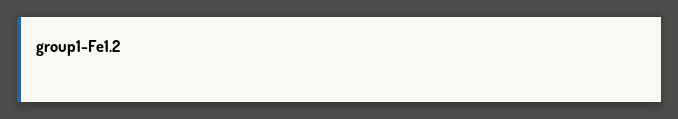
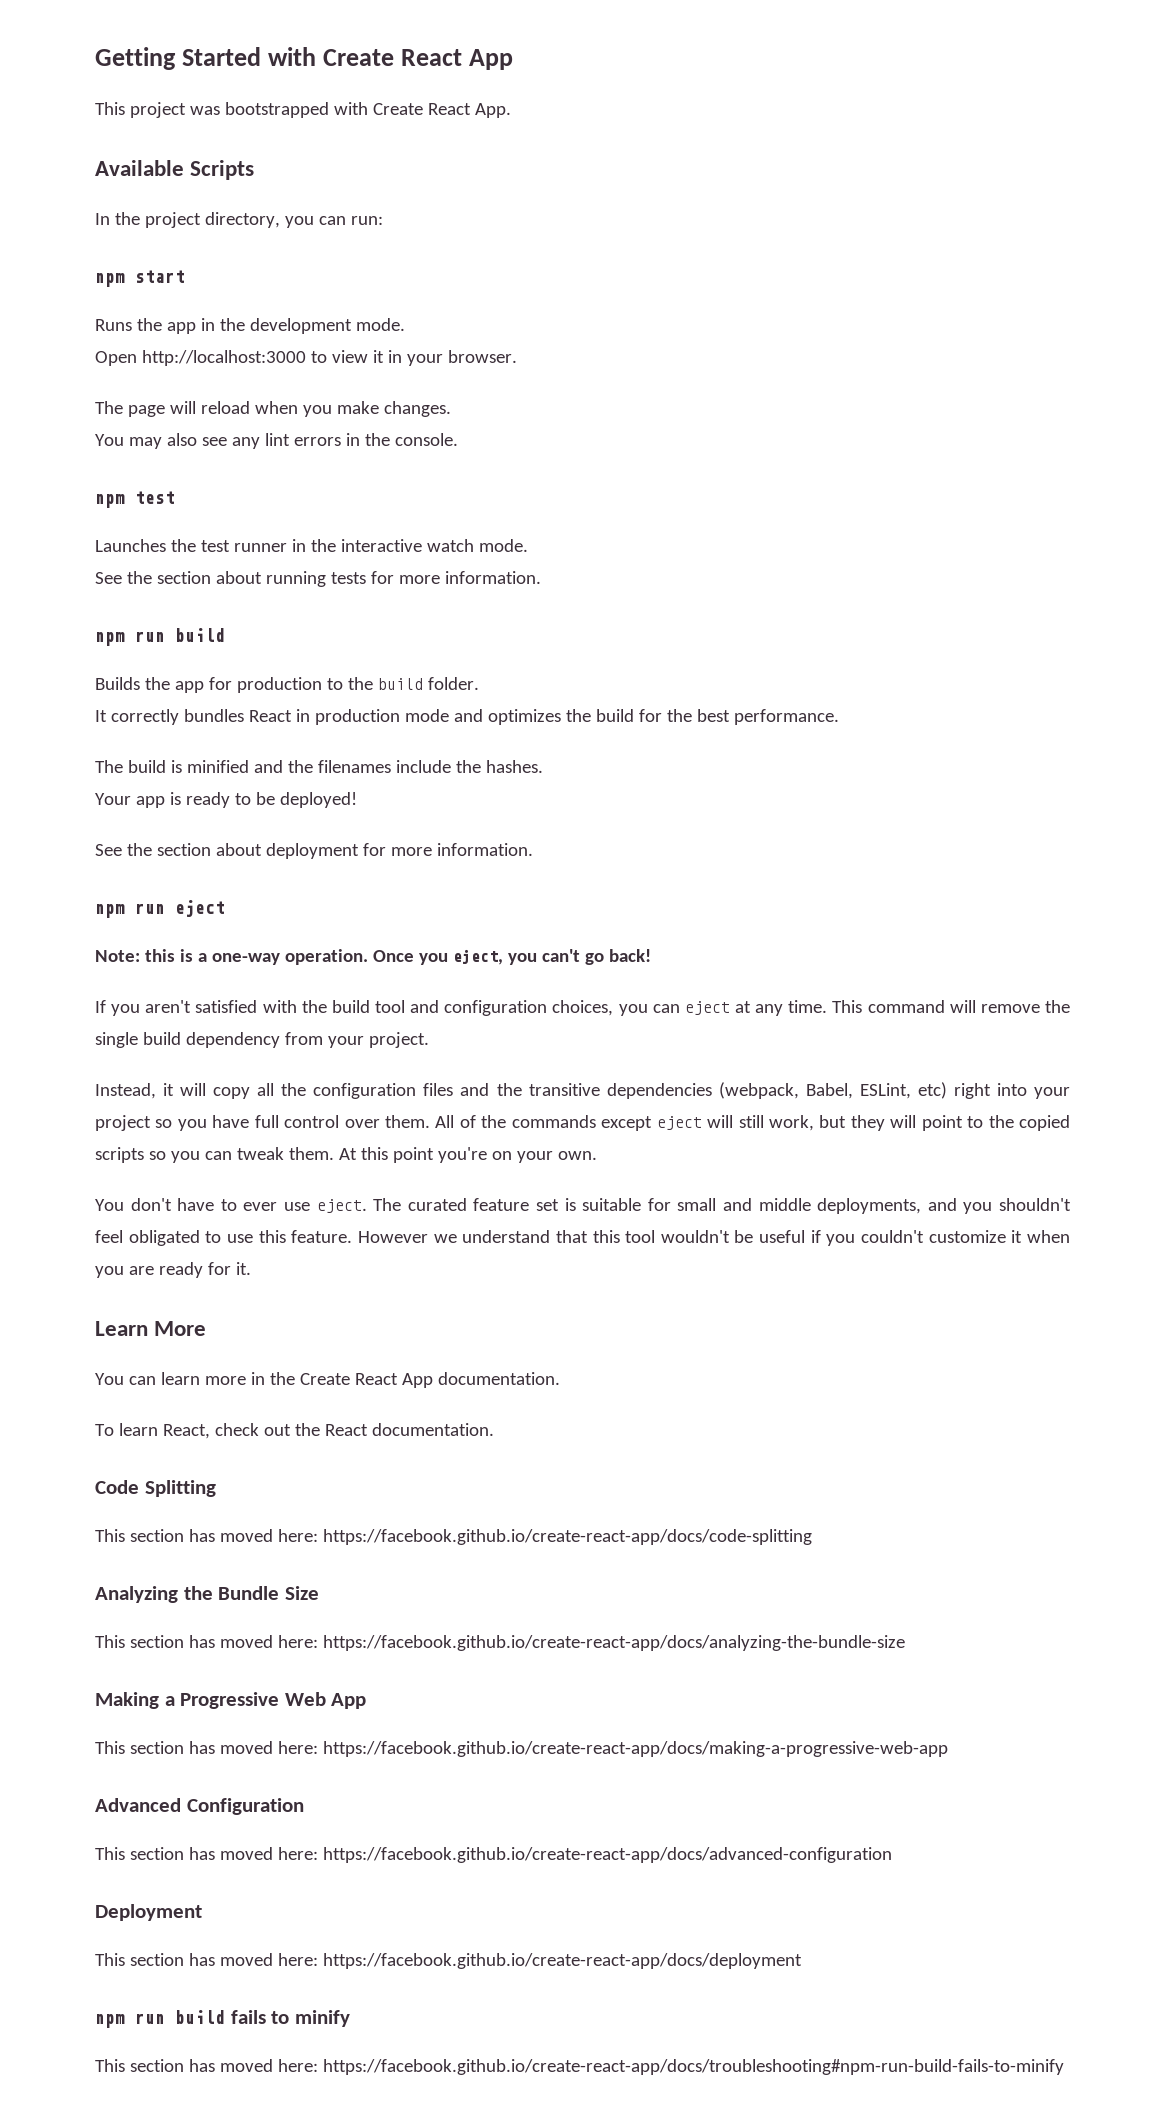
[36,40,120,56] group1-Fe1.2 -> [95,47,514,70] [95,102,511,118] [95,160,255,180] [95,212,383,228] [95,270,185,287] [95,318,405,334] [95,350,517,366] [95,401,451,417] [95,433,458,449] [95,491,175,508] [95,539,528,552] [95,571,541,587] [95,628,225,646] [95,677,479,693] [95,709,839,725] [95,760,543,773] [95,792,357,808] [95,843,533,859] [95,900,225,918] [95,949,651,965] [95,1000,1070,1016] [95,1032,429,1048] [95,1082,1070,1099] [95,1115,1070,1131] [95,1147,597,1163] [95,1198,1072,1214] [95,1230,1070,1246] [95,1262,251,1278] [95,1321,207,1336] [95,1372,560,1388] [95,1423,494,1439] [95,1480,216,1497] [95,1529,812,1545] [95,1586,319,1603] [95,1635,905,1651] [95,1692,367,1709] [95,1741,948,1757] [95,1798,304,1815] [95,1847,892,1863] [95,1904,202,1921] [95,1953,802,1969] [95,2010,350,2028] [95,2059,1064,2075] Getting Started with Create React App // This project was bootstrapped with Create React App. // Available Scripts // In the project directory, you can run: // npm start // Runs the app in the development mode. // Open http://localhost:3000 to view it in your browser. // The page will reload when you make changes. // You may also see any lint errors in the console. // npm test // Launches the test runner in the interactive watch mode. // See the section about running tests for more information. // npm run build // Builds the app for production to the build folder. // It correctly bundles React in production mode and optimizes the build for the best performance. // The build is minified and the filenames include the hashes. // Your app is ready to be deployed! // See the section about deployment for more information. // npm run eject // Note: this is a one-way operation. Once you eject, you can't go back! // If you aren't satisfied with the build tool and configuration choices, you can eject at any time. This command will remove the single build dependency from your project. // Instead, it will copy all the configuration files and the transitive dependencies (webpack, Babel, ESLint, etc) right into your project so you have full control over them. All of the commands except eject will still work, but they will point to the copied scripts so you can tweak them. At this point you're on your own. // You don't have to ever use eject. The curated feature set is suitable for small and middle deployments, and you shouldn't feel obligated to use this feature. However we understand that this tool wouldn't be useful if you couldn't customize it when you are ready for it. // Learn More // You can learn more in the Create React App documentation. // To learn React, check out the React documentation. // Code Splitting // This section has moved here: https://facebook.github.io/create-react-app/docs/code-splitting // Analyzing the Bundle Size // This section has moved here: https://facebook.github.io/create-react-app/docs/analyzing-the-bundle-size // Making a Progressive Web App // This section has moved here: https://facebook.github.io/create-react-app/docs/making-a-progressive-web-app // Advanced Configuration // This section has moved here: https://facebook.github.io/create-react-app/docs/advanced-configuration // Deployment // This section has moved here: https://facebook.github.io/create-react-app/docs/deployment // npm run build fails to minify // This section has moved here: https://facebook.github.io/create-react-app/docs/troubleshooting#npm-run-build-fails-to-minify

